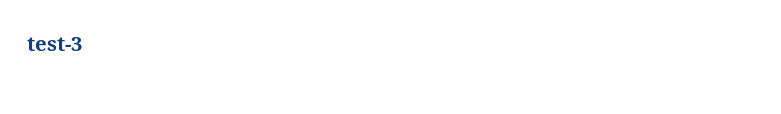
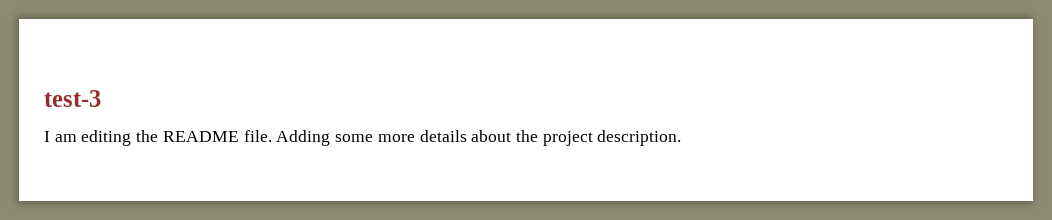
(82, 44) none -> [44,130,682,146] // I am editing the README file. Adding some more details about the project description.

